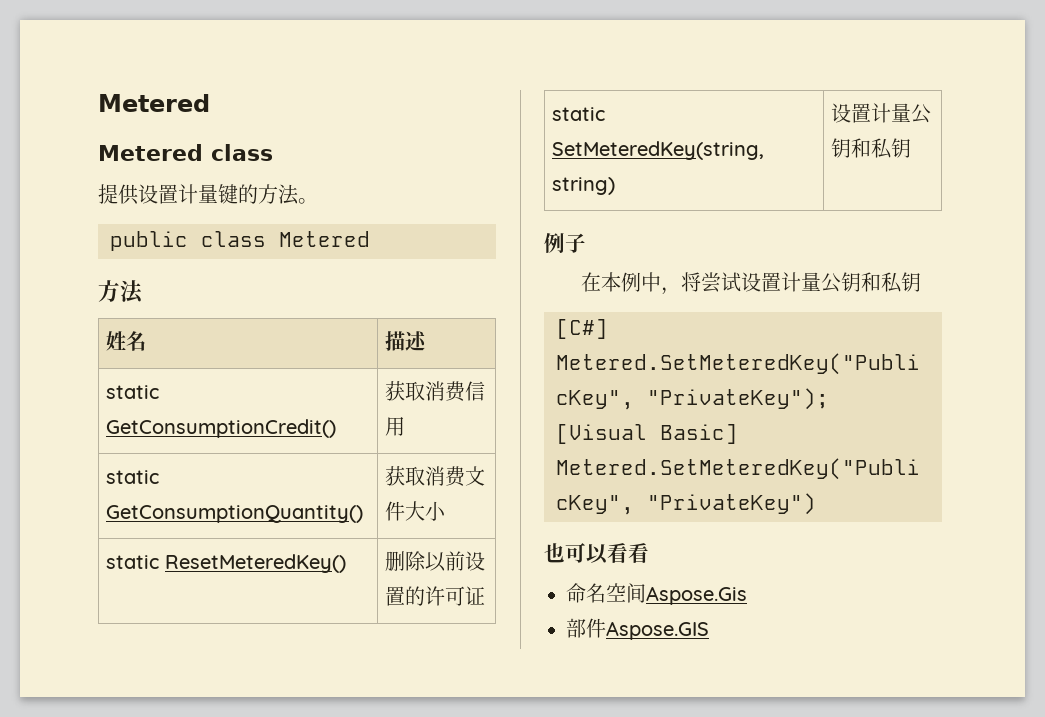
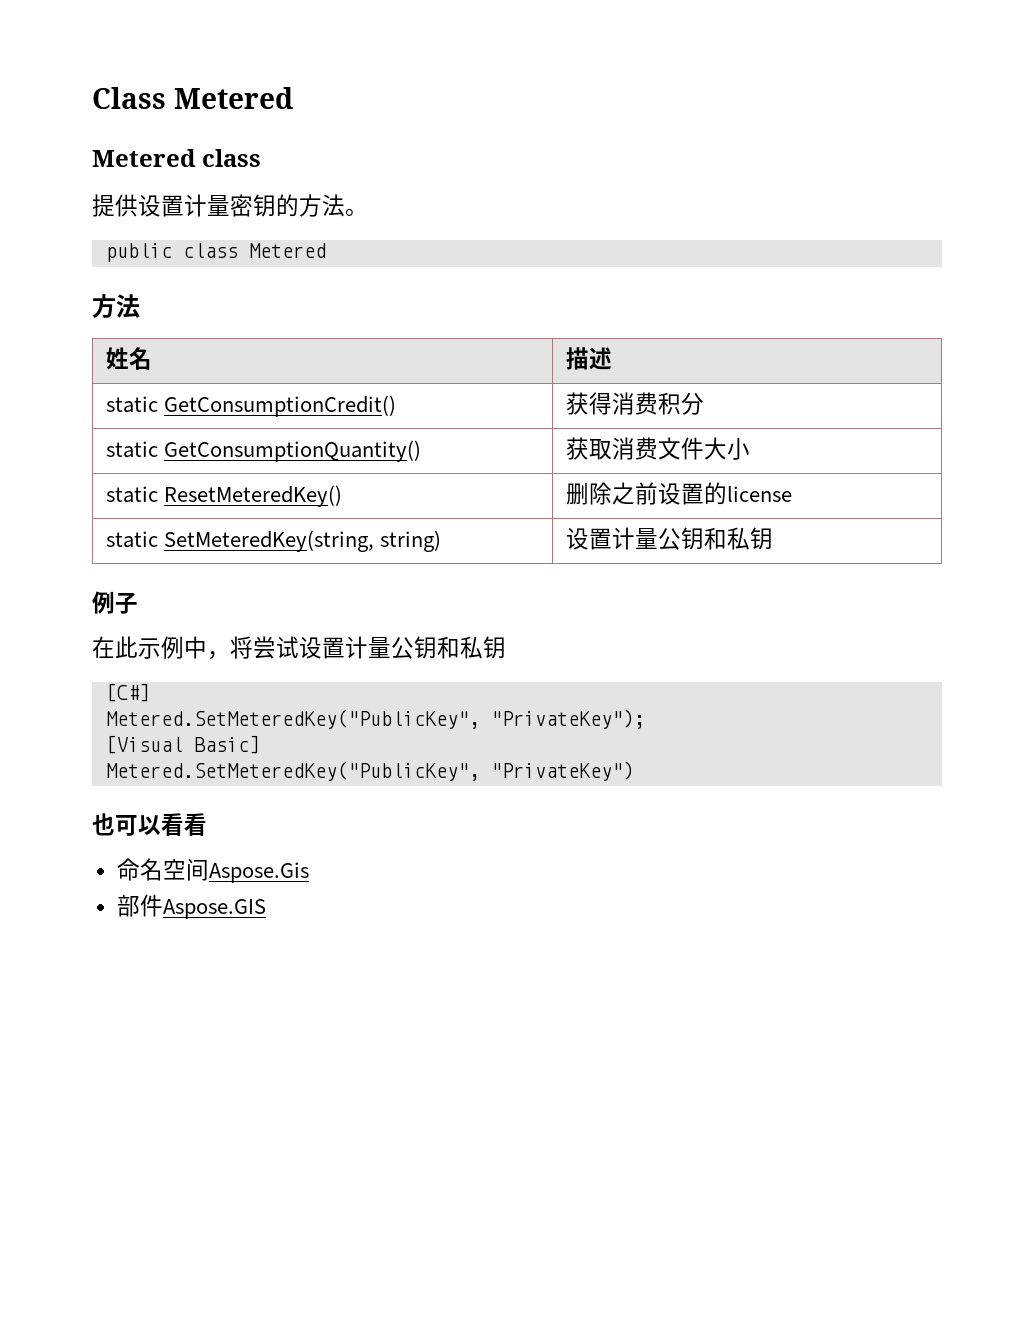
(98, 103) none -> [92,87,166,109] Class
[218,184,238,204] 键 -> [230,194,276,217] 密钥
[405,381,486,402] [385,417,406,436] 取消费信用 -> [589,392,705,415] 得消费积分
[425,552,447,572] 以 -> [612,482,636,505] 之
[425,586,486,606] 许可证 -> [727,486,793,502] license
[600,272,621,292] 本 -> [115,636,161,659] 此示

